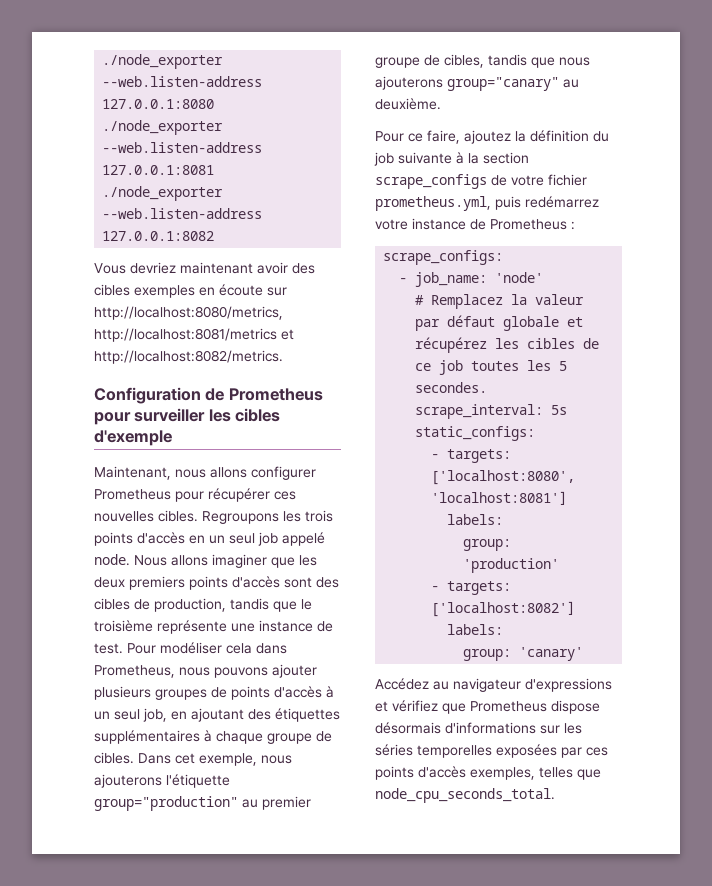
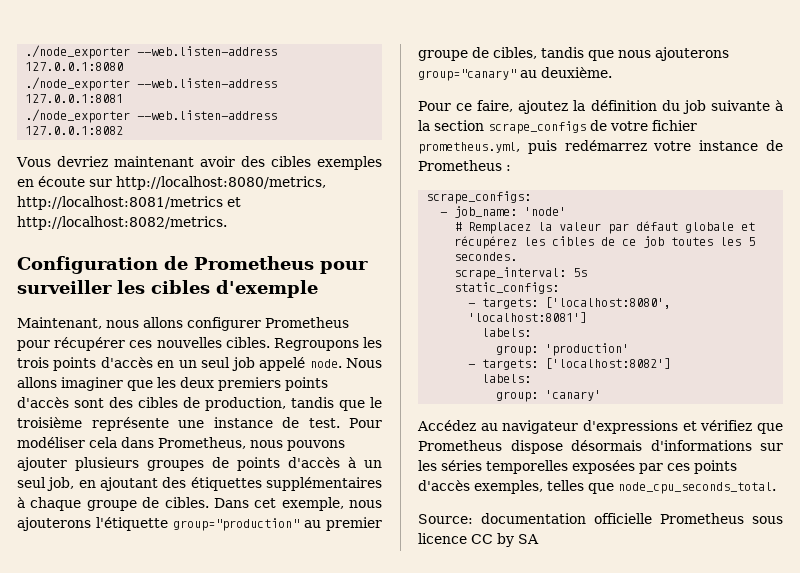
(555, 795) none -> [418,513,783,524] [418,533,539,547] // Source: documentation officielle Prometheus sous licence CC by SA

